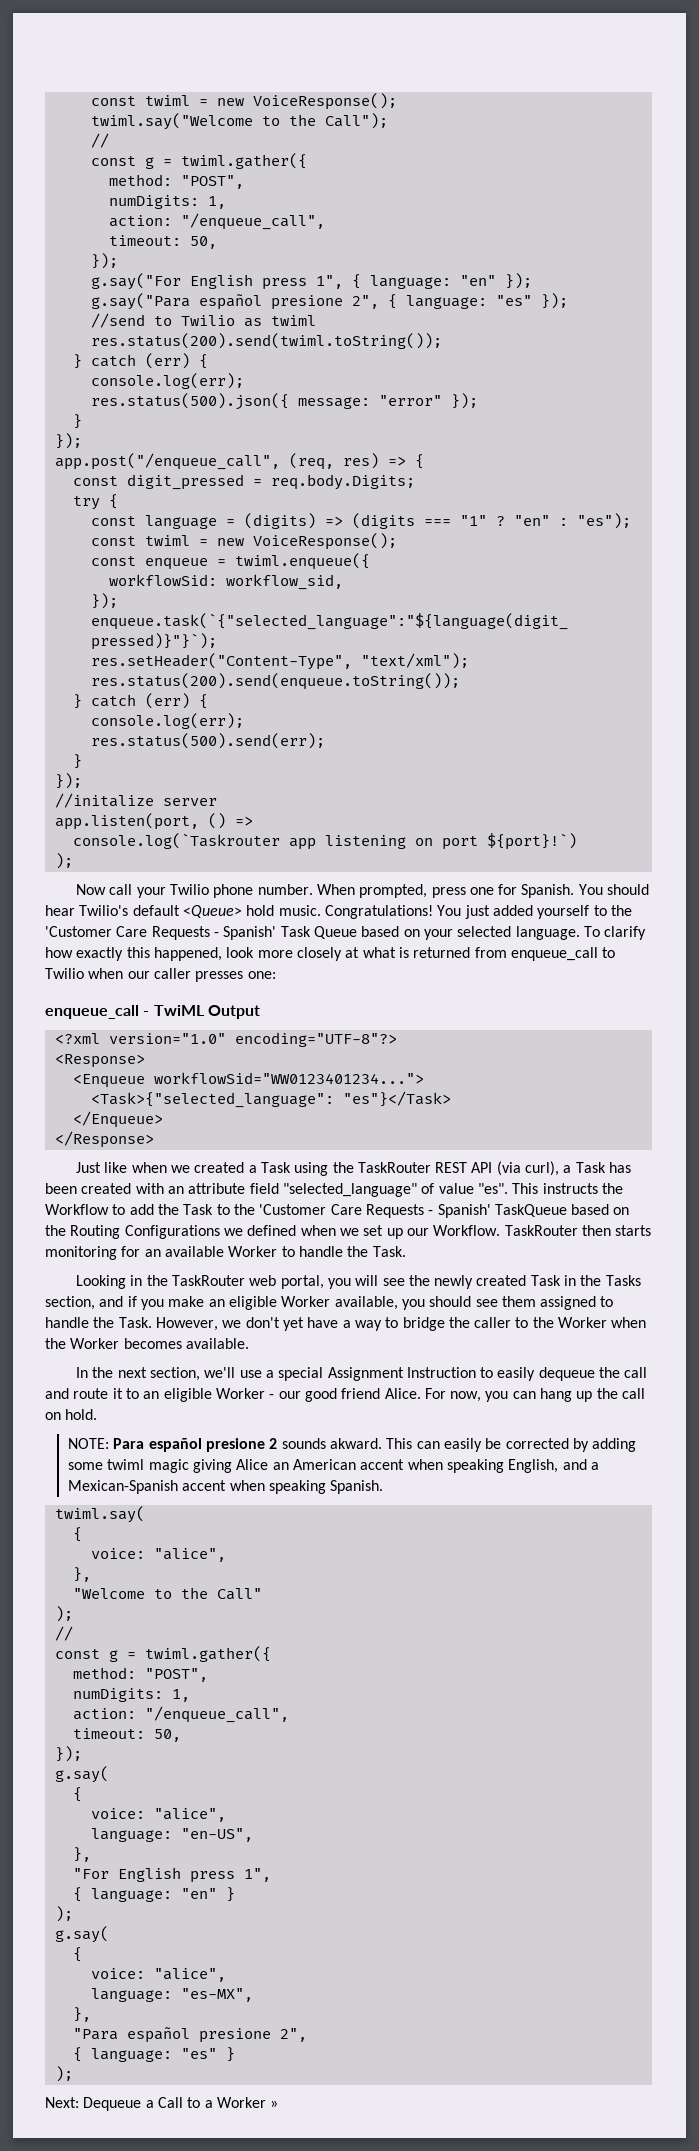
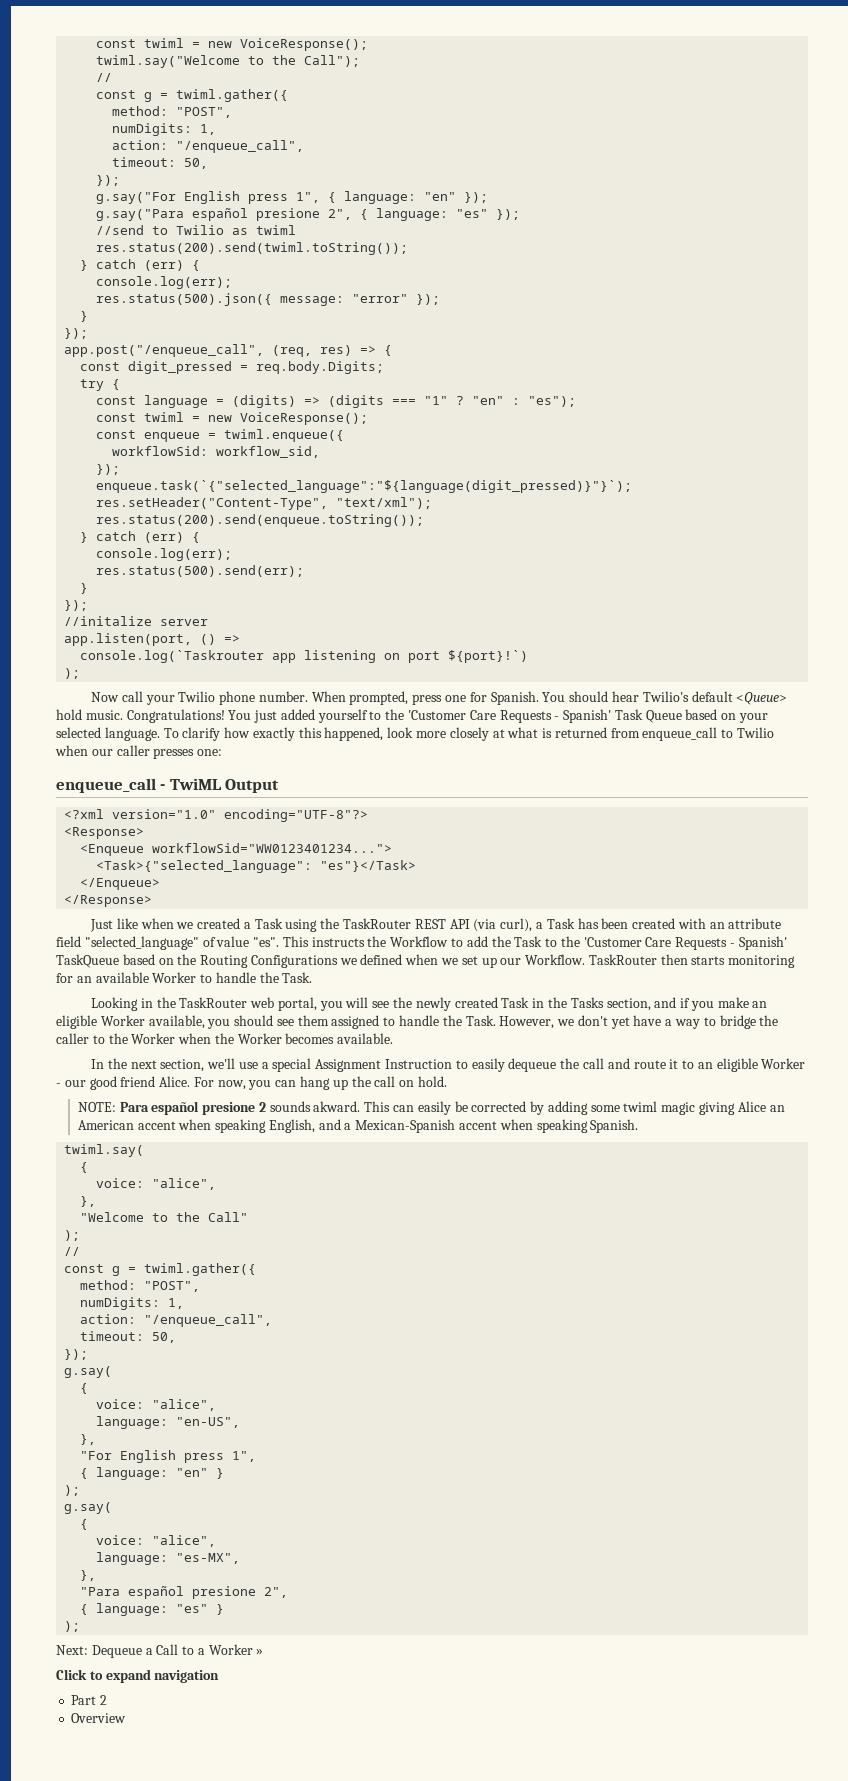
(279, 2104) none -> [56,1669,220,1683] [71,1695,108,1705] [71,1713,127,1723] // Click to expand navigation // Part 2 // Overview

